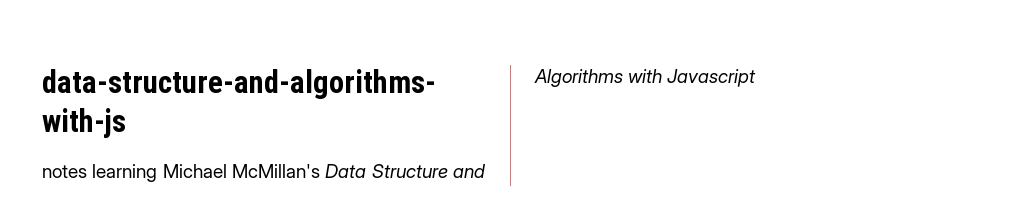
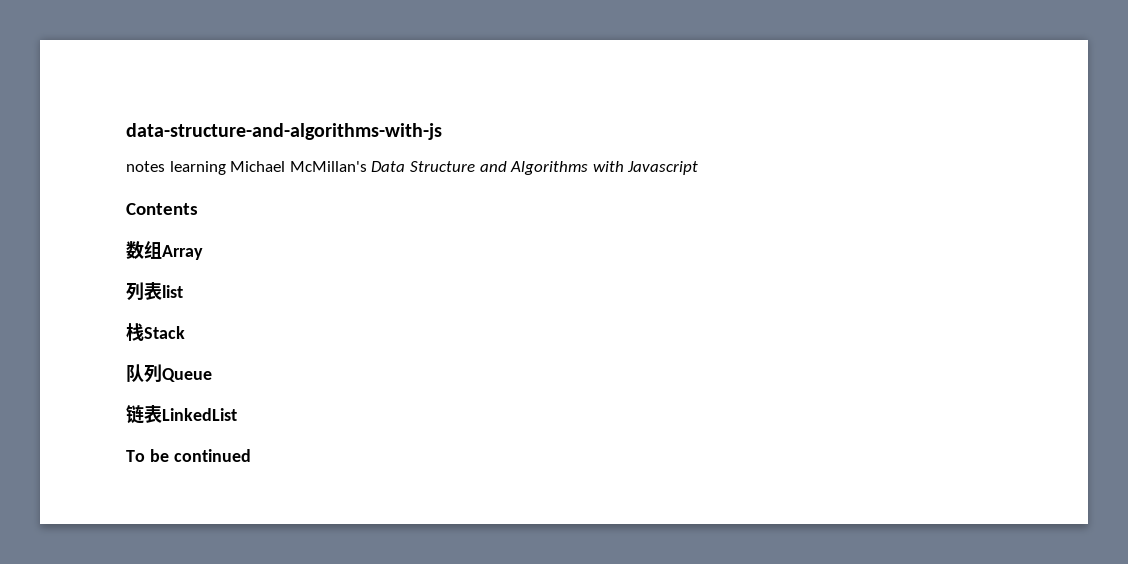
(757, 78) none -> [126,203,198,215] [126,241,203,260] [126,282,183,301] [126,323,185,341] [126,364,212,383] [126,405,237,424] [126,449,251,462] // Contents // 数组Array // 列表list // 栈Stack // 队列Queue // 链表LinkedList // To be continued

